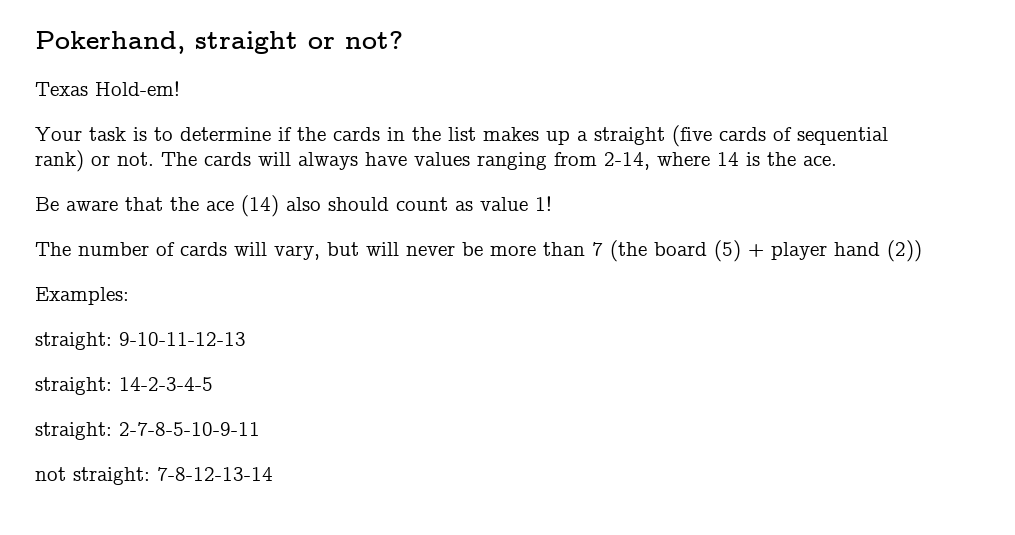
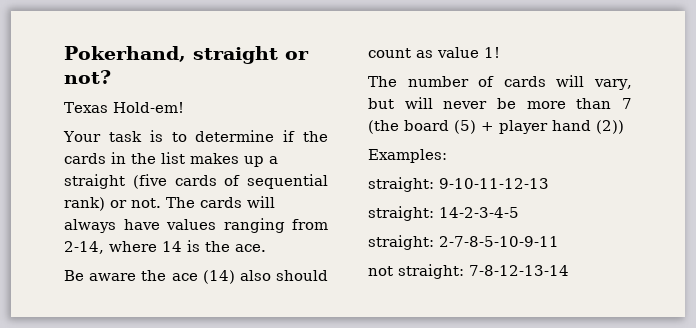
[125,197,163,211] that -> (137, 277) none

